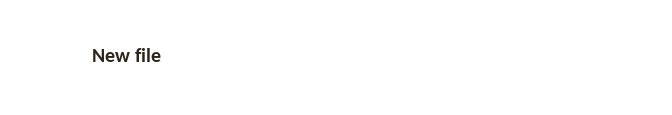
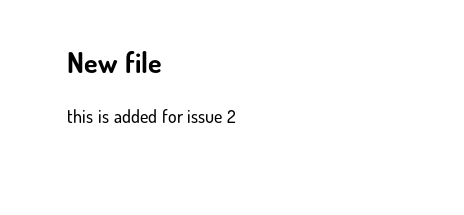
(162, 55) none -> [67,109,237,123] // this is added for issue 2

